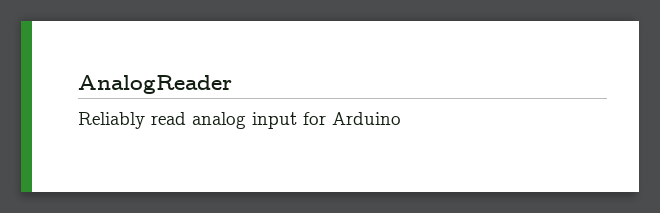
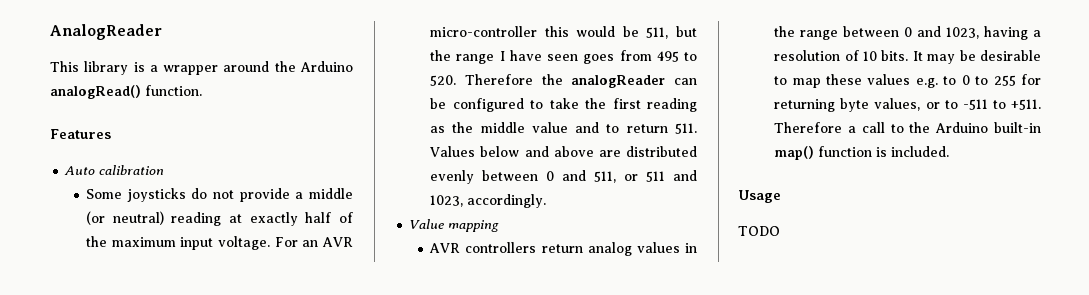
[78,112,401,129] Reliably read analog input for Arduino -> [50,61,353,75] [50,85,202,99] [50,129,111,139] [64,165,165,175] [86,188,353,202] [86,211,353,226] [86,236,353,250] [430,26,697,39] [430,50,697,64] [430,74,697,88] [430,98,697,112] [430,122,697,134] [430,146,697,157] [430,170,697,184] [430,194,547,208] [409,219,500,232] [429,242,697,256] [774,26,1041,40] [774,50,1041,64] [774,74,1041,88] [774,98,1041,112] [774,122,1041,133] [774,146,950,160] [738,190,781,203] [738,226,780,236] This library is a wrapper around the Arduino analogRead() function. // Features // Auto calibration // Some joysticks do not provide a middle (or neutral) reading at exactly half of the maximum input voltage. For an AVR micro-controller this would be 511, but the range I have seen goes from 495 to 520. Therefore the analogReader can be configured to take the first reading as the middle value and to return 511. Values below and above are distributed evenly between 0 and 511, or 511 and 1023, accordingly. // Value mapping // AVR controllers return analog values in the range between 0 and 1023, having a resolution of 10 bits. It may be desirable to map these values e.g. to 0 to 255 for returning byte values, or to -511 to +511. Therefore a call to the Arduino built-in map() function is included. // Usage // TODO

